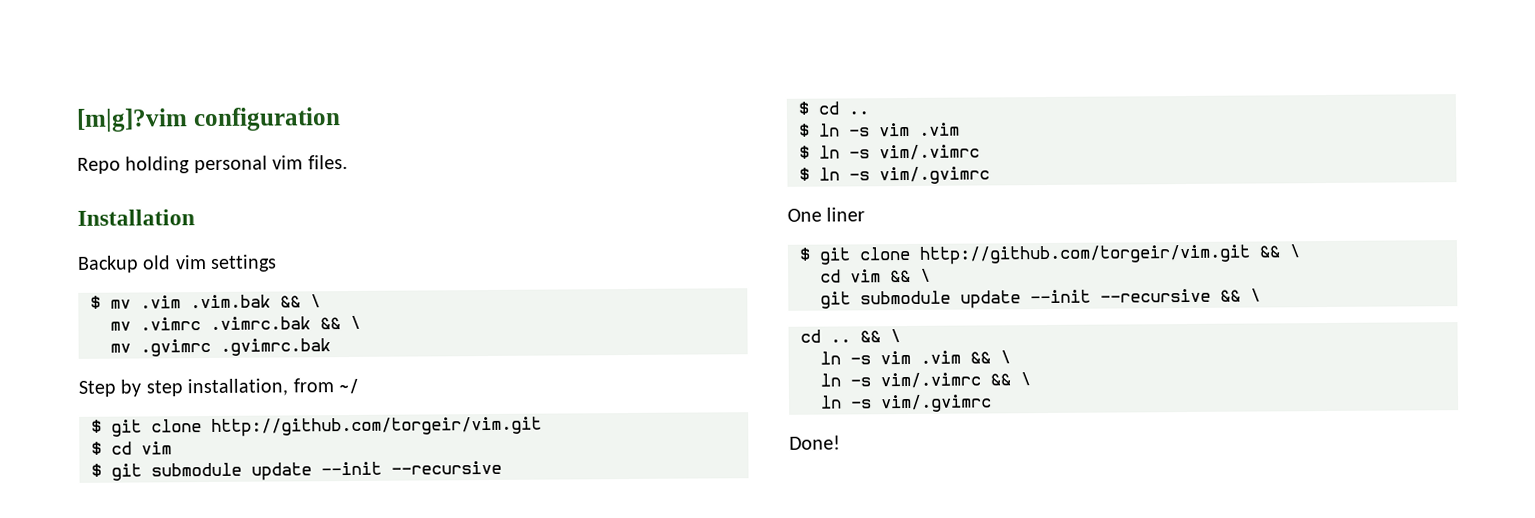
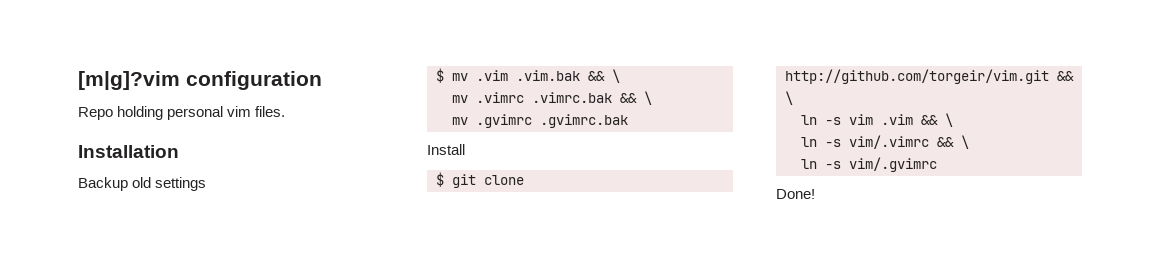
[174,255,207,270] vim -> (152, 182) none
[78,378,359,397] [91,416,542,437] [91,441,172,455] [91,460,502,481] [798,101,869,115] [799,122,960,137] [799,144,980,161] [799,166,990,185] [787,207,866,222] [799,244,1301,265] [820,268,931,283] [820,288,1261,309] [800,329,851,343] Step by step installation, from ~/ // $ git clone http://github.com/torgeir/vim.git // $ cd vim // $ git submodule update --init --recursive // $ cd .. // $ ln -s vim .vim // $ ln -s vim/.vimrc // $ ln -s vim/.gvimrc // One liner // $ git clone http://github.com/torgeir/vim.git && \ // cd vim && \ // git submodule update --init --recursive && \ // cd .. -> [427,144,465,155] [436,172,524,188] [785,69,1049,84] Install // $ git clone http://github.com/torgeir/vim.git

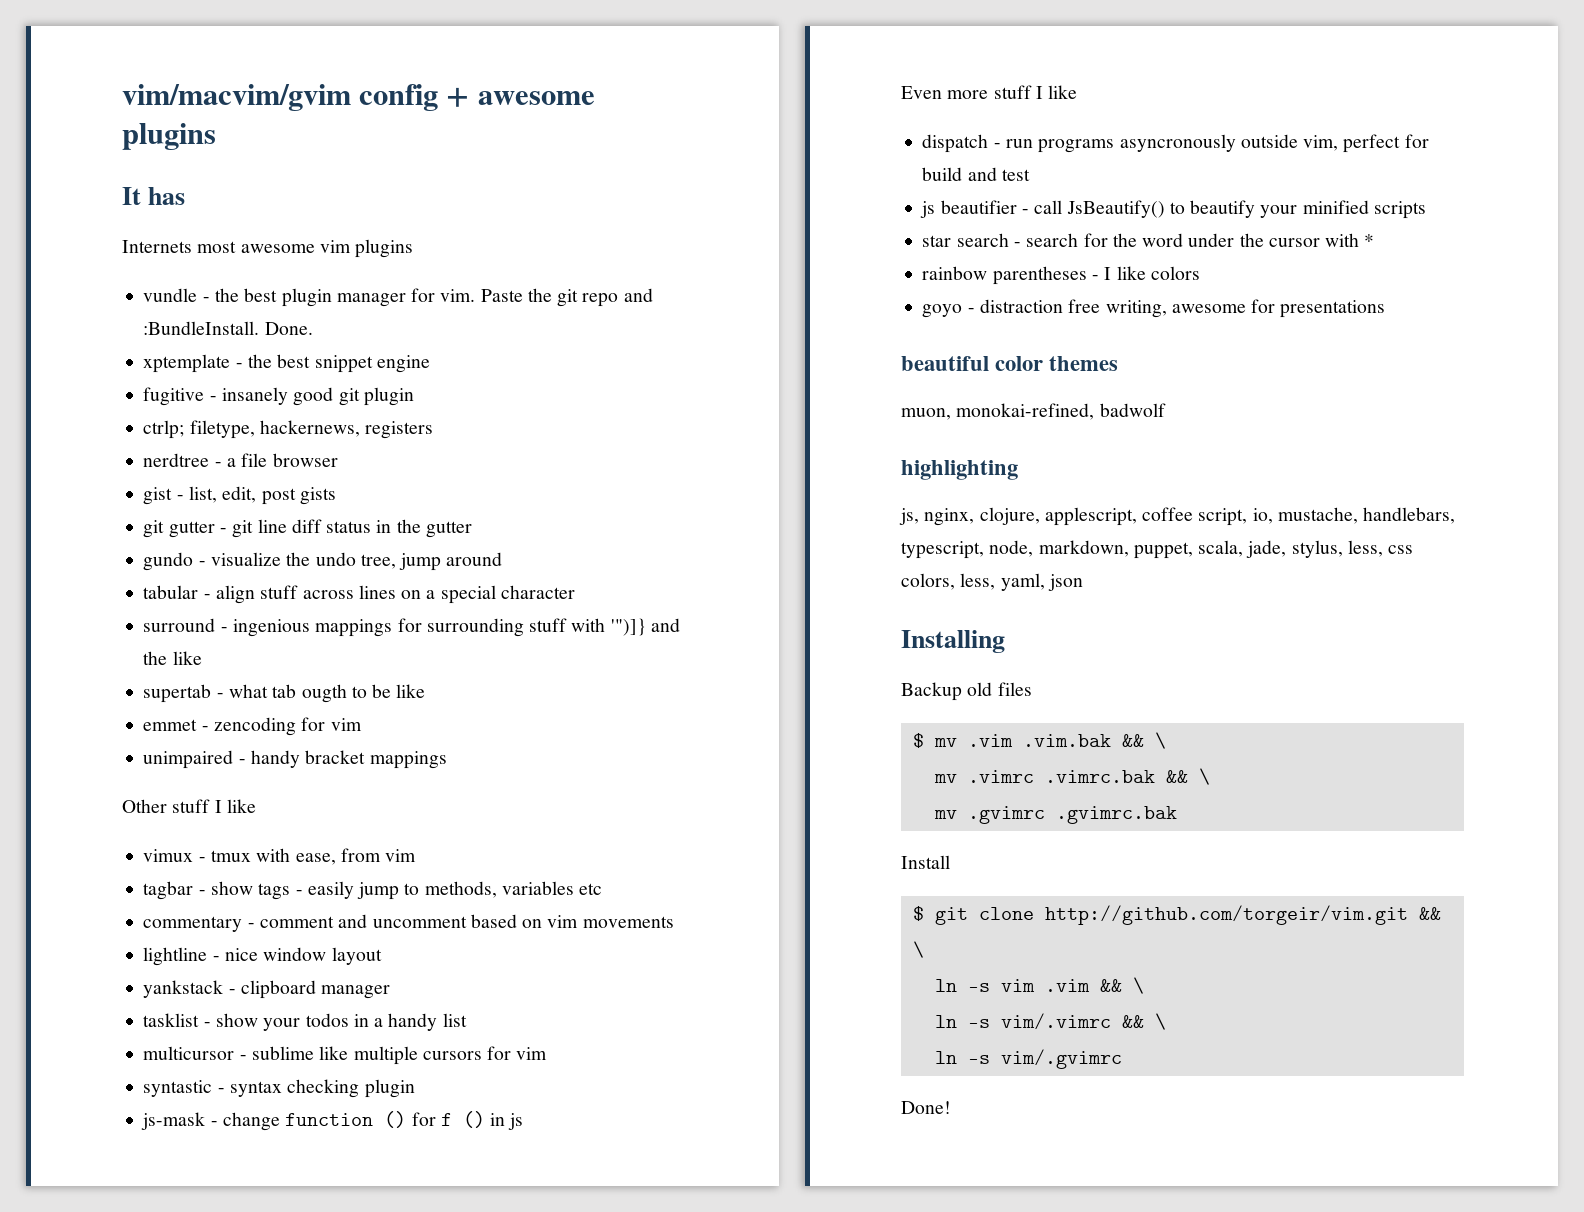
[78,71,322,90] [78,106,286,120] [78,145,179,158] [m|g]?vim configuration // Repo holding personal vim files. // Installation -> [122,84,595,111] [122,123,216,150] [122,187,186,205] [122,239,414,258] [143,288,653,307] [143,321,313,335] [143,354,430,373] [143,387,414,406] [143,420,434,439] [143,453,338,467] [143,486,336,505] [143,519,472,538] [143,552,503,571] [143,585,575,604] [143,618,680,637] [143,651,202,665] [143,684,426,703] [143,717,362,736] [143,750,447,769] [122,799,256,813] [143,848,417,865] [143,881,603,900] [143,914,674,932] [143,947,382,966] [143,980,391,999] [143,1013,467,1031] [143,1046,548,1065] [143,1079,415,1098] [141,1111,524,1131] [901,85,1078,99] [922,134,1429,153] [922,167,1030,181] [920,200,1426,219] [922,233,1375,247] [922,266,1200,285] [922,299,1386,318] [901,356,1119,371] [901,403,1166,420] [901,460,1018,480] [899,507,1456,526] [901,540,1414,559] [901,573,1083,591] [901,630,1005,653] vim/macvim/gvim config + awesome plugins // It has // Internets most awesome vim plugins // vundle - the best plugin manager for vim. Paste the git repo and :BundleInstall. Done. // xptemplate - the best snippet engine // fugitive - insanely good git plugin // ctrlp; filetype, hackernews, registers // nerdtree - a file browser // gist - list, edit, post gists // git gutter - git line diff status in the gutter // gundo - visualize the undo tree, jump around // tabular - align stuff across lines on a special character // surround - ingenious mappings for surrounding stuff with '")]} and the like // supertab - what tab ougth to be like // emmet - zencoding for vim // unimpaired - handy bracket mappings // Other stuff I like // vimux - tmux with ease, from vim // tagbar - show tags - easily jump to methods, variables etc // commentary - comment and uncomment based on vim movements // lightline - nice window layout // yankstack - clipboard manager // tasklist - show your todos in a handy list // multicursor - sublime like multiple cursors for vim // syntastic - syntax checking plugin // js-mask - change function () for f () in js // Even more stuff I like // dispatch - run programs asyncronously outside vim, perfect for build and test // js beautifier - call JsBeautify() to beautify your minified scripts // star search - search for the word under the cursor with * // rainbow parentheses - I like colors // goyo - distraction free writing, awesome for presentations // beautiful color themes // muon, monokai-refined, badwolf // highlighting // js, nginx, clojure, applescript, coffee script, io, mustache, handlebars, typescript, node, markdown, puppet, scala, jade, stylus, less, css colors, less, yaml, json // Installing
[155,177,207,191] settings -> [997,682,1032,696] files

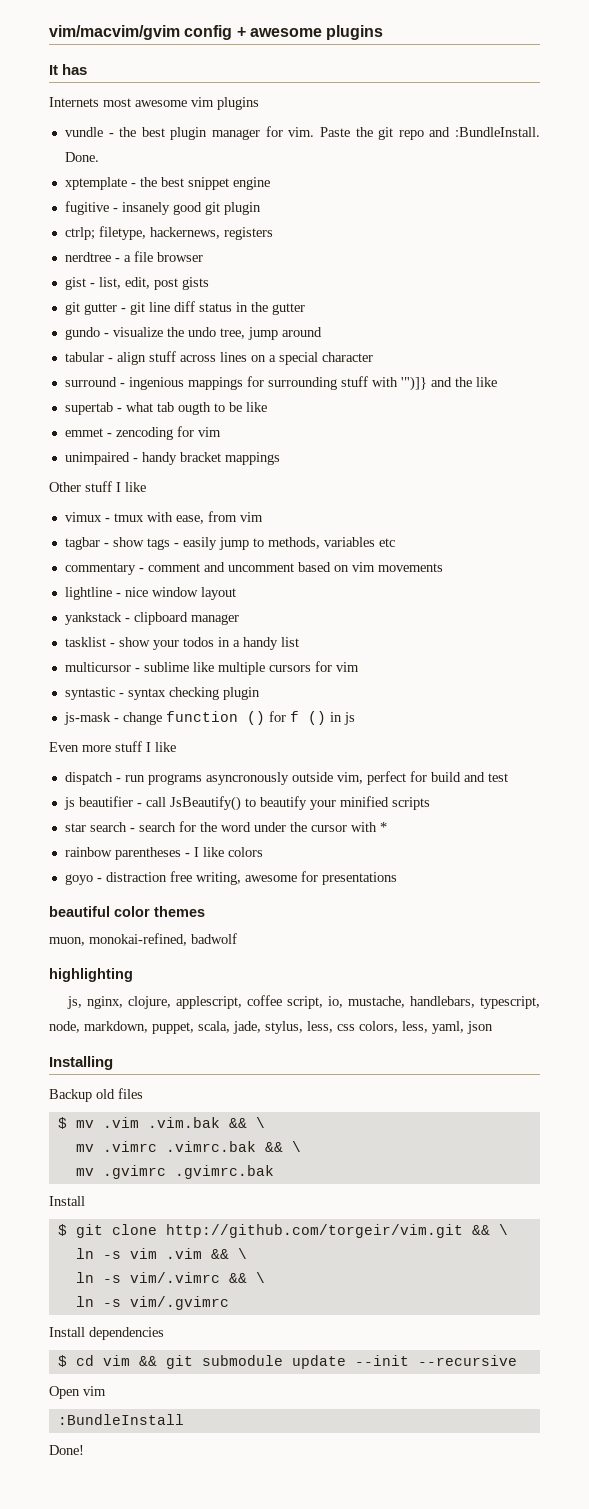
(1122, 1059) none -> [49,1327,164,1340] [57,1355,517,1369] [49,1386,106,1399] [57,1414,184,1425] // Install dependencies // $ cd vim && git submodule update --init --recursive // Open vim // :BundleInstall

